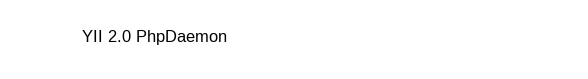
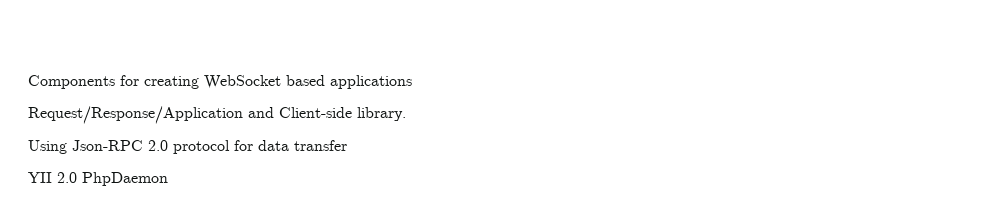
(82, 36) none -> [28,75,412,89] [28,106,406,124] [28,140,347,154] Components for creating WebSocket based applications // Request/Response/Application and Client-side library. // Using Json-RPC 2.0 protocol for data transfer //

